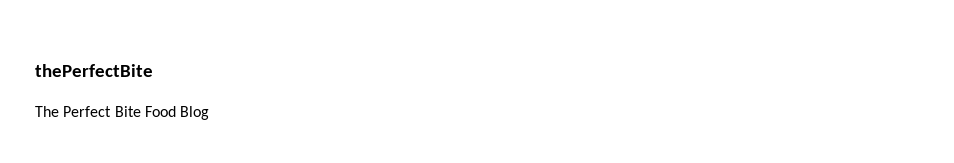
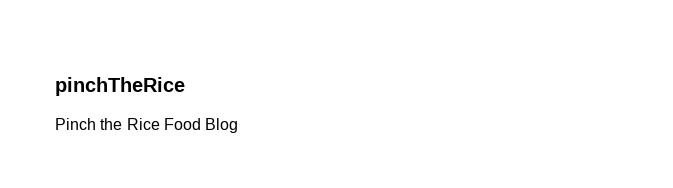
[35,64,153,77] [35,106,141,117] thePerfectBite // The Perfect Bite -> [55,77,185,96] [55,118,160,130] pinchTheRice // Pinch the Rice

